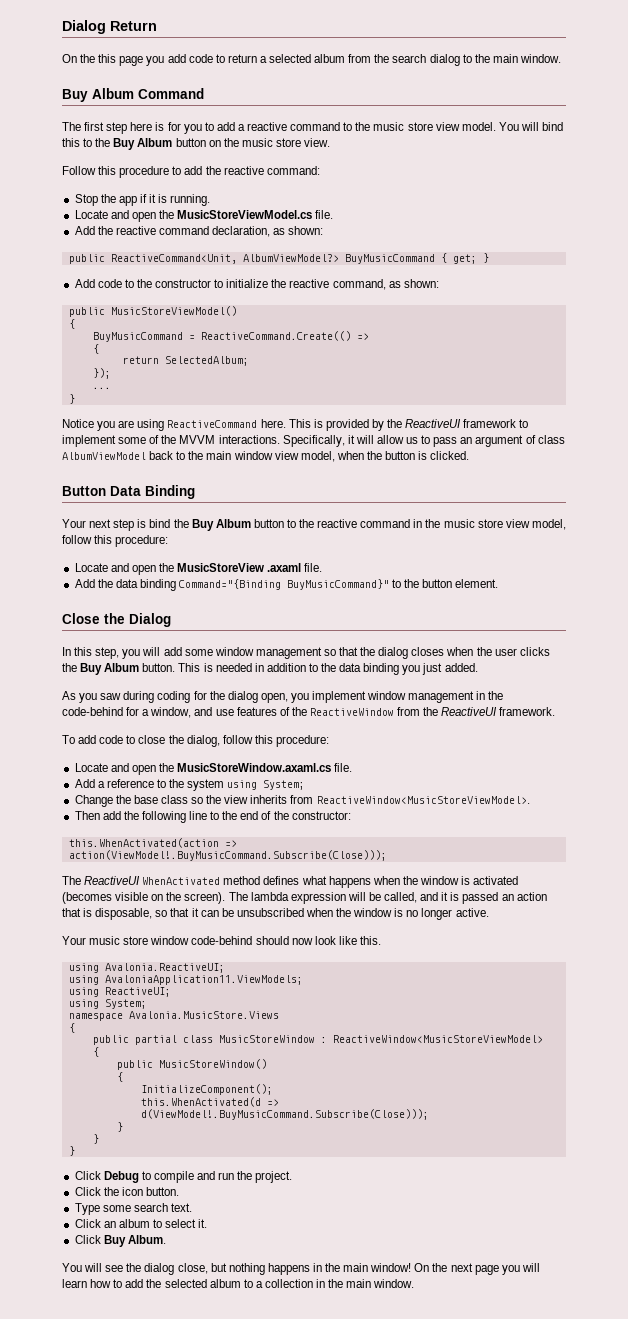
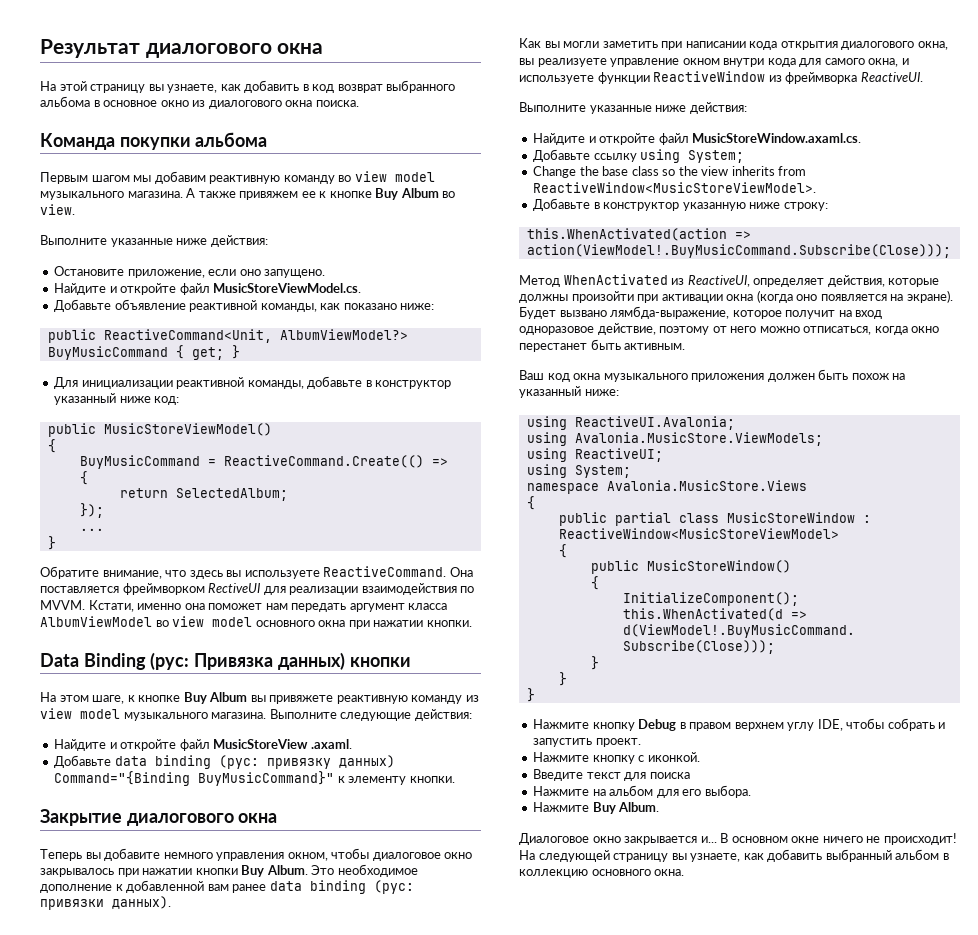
[62,20,157,34] [62,54,561,66] [62,88,204,102] [62,122,564,134] [62,138,331,150] [62,166,320,178] [74,194,211,206] [74,210,334,222] [74,226,324,237] Dialog Return // On the this page you add code to return a selected album from the search dialog to the main window. // Buy Album Command // The first step here is for you to add a reactive command to the music store view model. You will bind this to the Buy Album button on the music store view. // Follow this procedure to add the reactive command: // Stop the app if it is running. // Locate and open the MusicStoreViewModel.cs file. // Add the reactive command declaration, as shown: -> [40,39,324,58] [40,80,456,93] [40,96,359,109] [40,132,268,150] [40,171,435,184] [40,188,456,200] [40,204,75,215] [40,235,268,247] [54,266,326,278] [54,283,362,295] [54,299,435,312] Результат диалогового окна // На этой страницу вы узнаете, как добавить в код возврат выбранного альбома в основное окно из диалогового окна поиска. // Команда покупки альбома // Первым шагом мы добавим реактивную команду во view model музыкального магазина. А также привяжем ее к кнопке Buy Album во view. // Выполните указанные ниже действия: // Остановите приложение, если оно запущено. // Найдите и откройте файл MusicStoreViewModel.cs. // Добавьте объявление реактивной команды, как показано ниже:
[74,279,439,290] Add code to the constructor to initialize the reactive command, as shown: -> [54,376,452,389] [54,393,180,405] Для инициализации реактивной команды, добавьте в конструктор указанный ниже код:
[62,419,529,431] [62,435,565,447] [62,451,470,462] [62,485,195,499] [62,519,566,531] [62,535,169,547] [74,563,323,575] [74,579,499,591] [62,613,171,627] [62,647,550,659] [62,663,478,675] [62,691,504,703] [62,707,556,718] [62,735,329,747] [74,763,353,775] [74,779,225,791] Notice you are using ReactiveCommand here. This is provided by the ReactiveUI framework to implement some of the MVVM interactions. Specifically, it will allow us to pass an argument of class AlbumViewModel back to the main window view model, when the button is clicked. // Button Data Binding // Your next step is bind the Buy Album button to the reactive command in the music store view model, follow this procedure: // Locate and open the MusicStoreView .axaml file. // Add the data binding Command="{Binding BuyMusicCommand}" to the button element. // Close the Dialog // In this step, you will add some window management so that the dialog closes when the user clicks the Buy Album button. This is needed in addition to the data binding you just added. // As you saw during coding for the dialog open, you implement window management in the code-behind for a window, and use features of the ReactiveWindow from the ReactiveUI framework. // To add code to close the dialog, follow this procedure: // Locate and open the MusicStoreWindow.axaml.cs file. // Add a reference to the system -> [40,566,473,579] [40,583,475,595] [40,600,448,612] [40,616,472,629] [40,652,411,670] [40,692,479,704] [40,708,472,721] [54,739,352,751] [54,755,395,769] [54,771,455,786] [40,809,278,826] [40,848,473,861] [40,864,418,877] [40,880,414,894] [40,896,171,910] [519,38,948,50] [519,58,909,67] [519,71,923,84] [519,102,747,114] [533,133,862,145] [533,149,637,162] Обратите внимание, что здесь вы используете ReactiveCommand. Она поставляется фреймворком RectiveUI для реализации взаимодействия по MVVM. Кстати, именно она поможет нам передать аргумент класса AlbumViewModel во view model основного окна при нажатии кнопки. // Data Binding (рус: Привязка данных) кнопки // На этом шаге, к кнопке Buy Album вы привяжете реактивную команду из view model музыкального магазина. Выполните следующие действия: // Найдите и откройте файл MusicStoreView .axaml. // Добавьте data binding (рус: привязку данных) Command="{Binding BuyMusicCommand}" к элементу кнопки. // Закрытие диалогового окна // Теперь вы добавите немного управления окном, чтобы диалоговое окно закрывалось при нажатии кнопки Buy Album. Это необходимое дополнение к добавленной вам ранее data binding (рус: привязки данных). // Как вы могли заметить при написании кода открытия диалогового окна, вы реализуете управление окном внутри кода для самого окна, и используете функции ReactiveWindow из фреймворка ReactiveUI. // Выполните указанные ниже действия: // Найдите и откройте файл MusicStoreWindow.axaml.cs. // Добавьте ссылку
[74,811,351,823] [68,838,237,848] [68,850,387,861] [62,876,519,888] [62,892,547,904] [62,908,489,920] [62,936,381,945] [68,963,225,973] [68,975,303,985] Then add the following line to the end of the constructor: // this.WhenActivated(action => action(ViewModel!.BuyMusicCommand.Subscribe(Close))); // The ReactiveUI WhenActivated method defines what happens when the window is activated (becomes visible on the screen). The lambda expression will be called, and it is passed an action that is disposable, so that it can be unsubscribed when the window is no longer active. // Your music store window code-behind should now look like this. // using Avalonia.ReactiveUI; // using AvaloniaApplication11.ViewModels; -> [533,198,828,211] [526,228,751,241] [526,244,951,258] [519,274,940,287] [519,290,953,303] [519,306,883,319] [519,323,940,335] [519,339,686,352] [519,369,906,382] [519,386,619,398] [526,416,735,430] [526,432,823,446] Добавьте в конструктор указанную ниже строку: // this.WhenActivated(action => action(ViewModel!.BuyMusicCommand.Subscribe(Close))); // Метод WhenActivated из ReactiveUI, определяет действия, которые должны произойти при активации окна (когда оно появляется на экране). Будет вызвано лямбда-выражение, которое получит на вход одноразовое действие, поэтому от него можно отписаться, когда окно перестанет быть активным. // Ваш код окна музыкального приложения должен быть похож на указанный ниже: // using ReactiveUI.Avalonia; // using Avalonia.MusicStore.ViewModels;
[74,1171,293,1183] [74,1187,179,1196] [74,1203,192,1215] [74,1219,208,1228] [74,1235,166,1247] [62,1263,540,1275] [62,1279,415,1288] Click Debug to compile and run the project. // Click the icon button. // Type some search text. // Click an album to select it. // Click Buy Album. // You will see the dialog close, but nothing happens in the main window! On the next page you will learn how to add the selected album to a collection in the main window. -> [533,718,946,731] [533,738,641,747] [533,752,700,764] [533,769,690,781] [533,785,751,798] [533,802,660,814] [519,833,957,845] [519,849,949,862] [519,869,685,878] Нажмите кнопку Debug в правом верхнем углу IDE, чтобы собрать и запустить проект. // Нажмите кнопку с иконкой. // Введите текст для поиска // Нажмите на альбом для его выбора. // Нажмите Buy Album. // Диалоговое окно закрывается и... В основном окне ничего не происходит! На следующей страницу вы узнаете, как добавить выбранный альбом в коллекцию основного окна.

